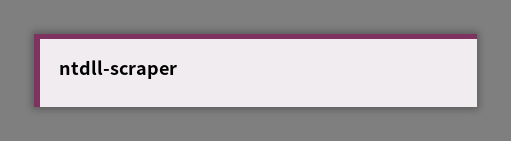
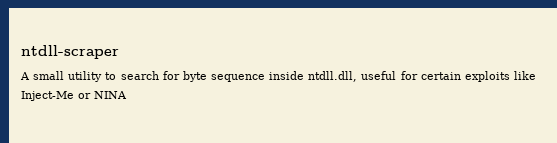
(177, 69) none -> [20,71,537,82] [21,91,127,101] // A small utility to search for byte sequence inside ntdll.dll, useful for certain exploits like Inject-Me or NINA

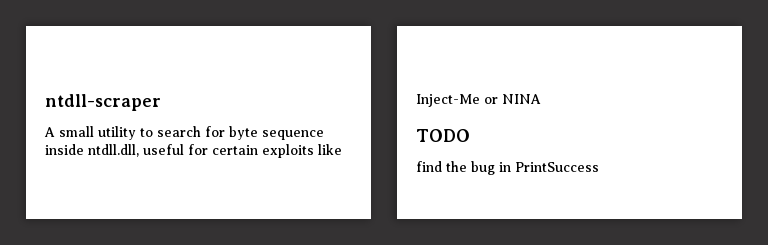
(127, 95) none -> [416,129,470,142] [416,161,599,175] // TODO // find the bug in PrintSuccess

